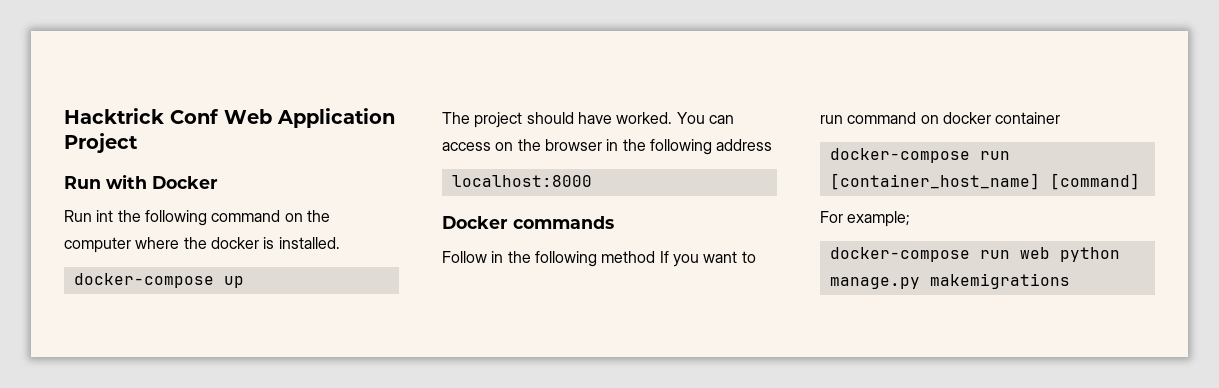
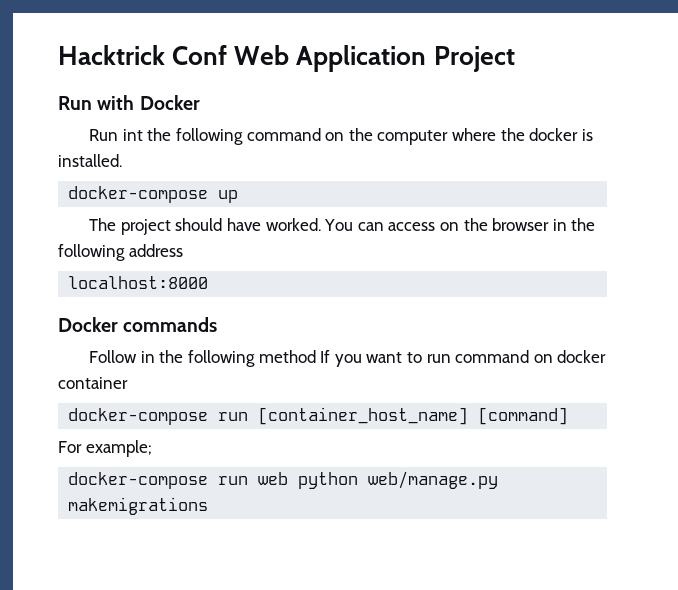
[829,277,920,289] manage.py -> [368,471,499,489] web/manage.py

